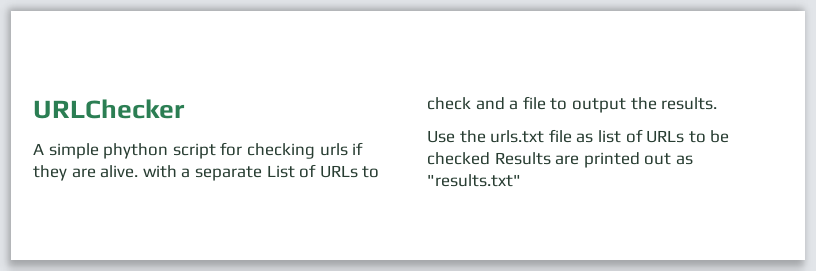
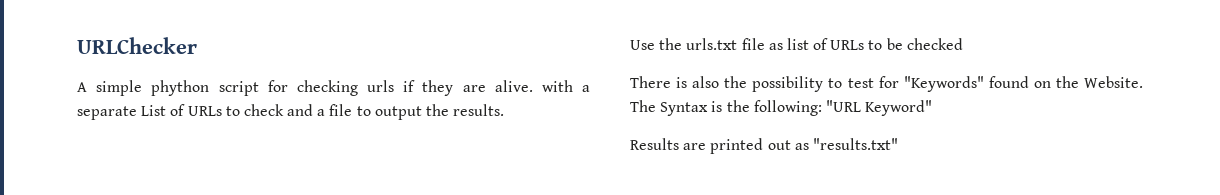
(490, 158) none -> [630,76,1143,92] [630,100,933,116] // There is also the possibility to test for "Keywords" found on the Website. The Syntax is the following: "URL Keyword" //

